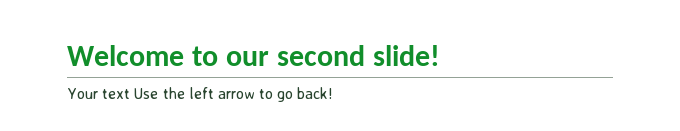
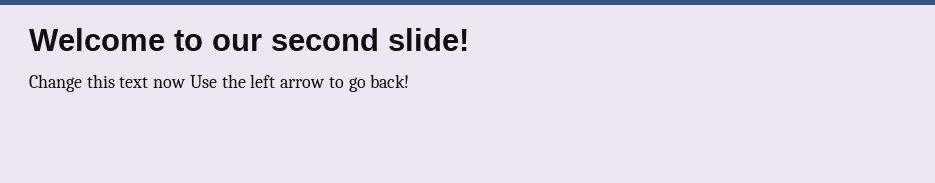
[67,88,131,99] Your text -> [29,74,187,92] Change this text now

